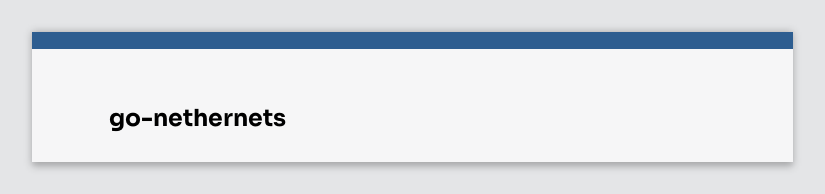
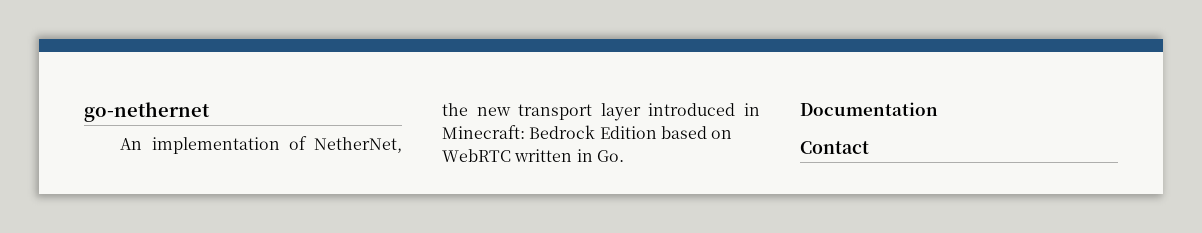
[109,108,286,132] go-nethernets -> [84,102,210,122] [120,136,403,154] [442,103,760,121] [442,125,733,139] [442,149,624,162] [800,102,938,116] [800,141,869,154] go-nethernet // An implementation of NetherNet, the new transport layer introduced in Minecraft: Bedrock Edition based on WebRTC written in Go. // Documentation // Contact

